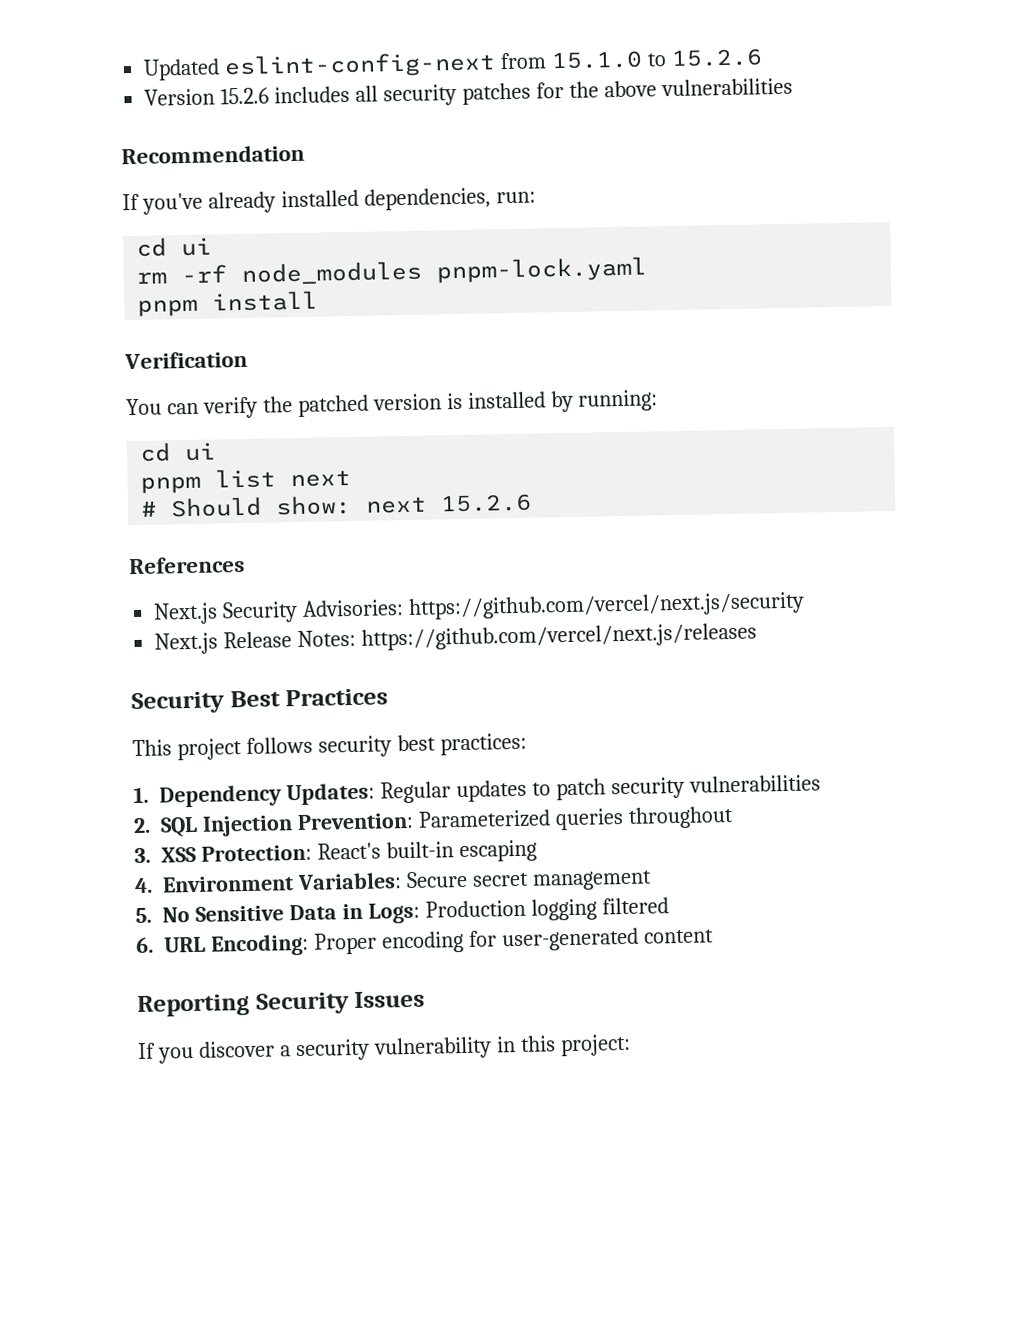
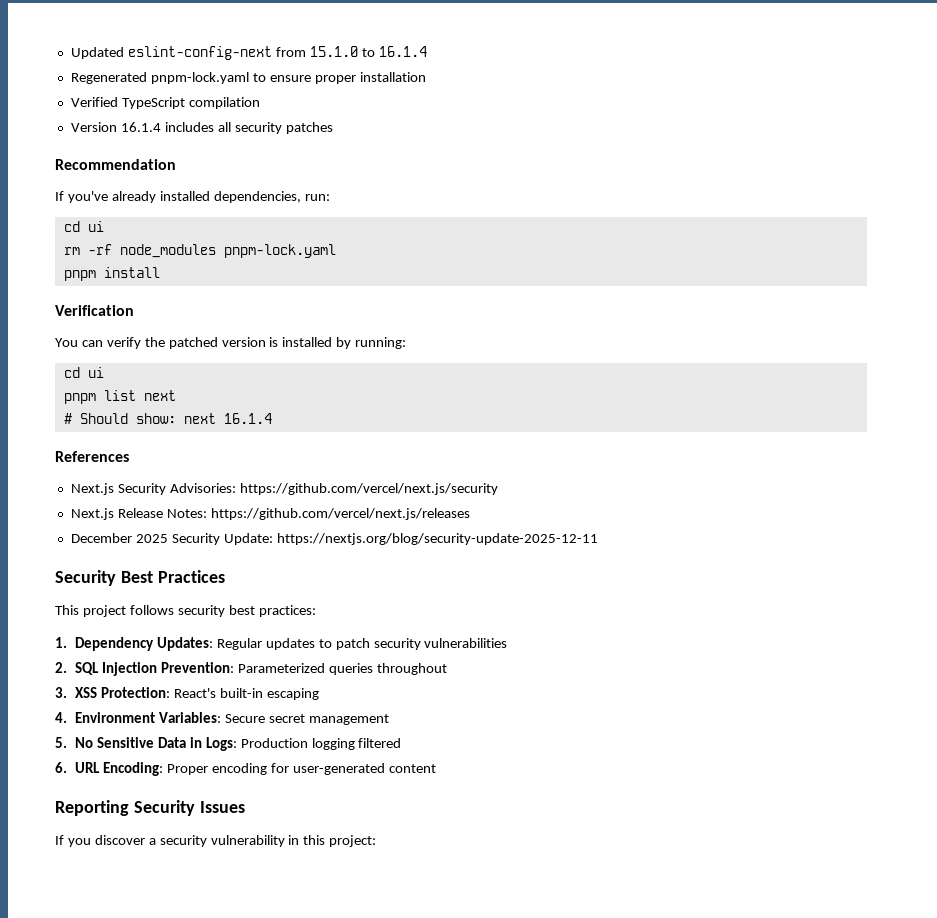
[670,48,763,68] 15.2.6 -> [378,46,427,57] [70,72,426,84] [70,97,260,109] 16.1.4 // Regenerated pnpm-lock.yaml to ensure proper installation // Verified TypeScript compilation
[220,87,270,105] 15.2.6 -> [120,122,161,132] 16.1.4
[535,77,793,99] for the above vulnerabilities -> (333, 128) none
[440,493,533,513] 15.2.6 -> [223,413,272,424] 16.1.4
(758, 636) none -> [70,533,598,545] // December 2025 Security Update: https://nextjs.org/blog/security-update-2025-12-11

